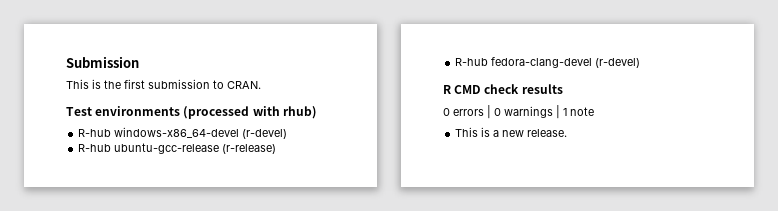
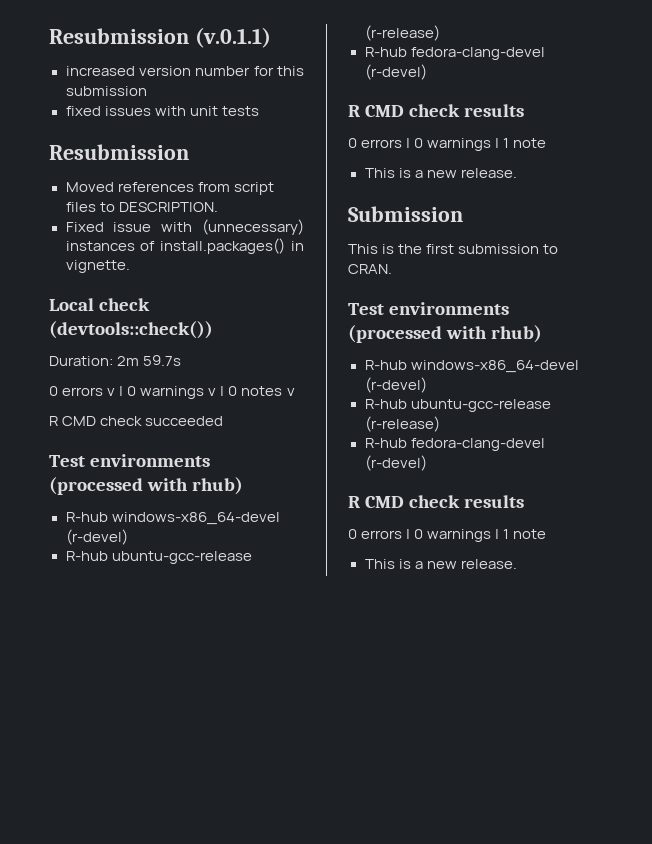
(66, 62) none -> [49,27,271,48] [65,66,304,76] [65,86,147,96] [65,106,259,116] [49,144,189,160] [65,182,274,195] [65,202,218,212] [65,219,304,235] [65,238,304,254] [65,260,130,273] [49,298,150,311] [49,321,213,339] [49,355,182,366] [49,386,295,399] [49,416,224,426] [49,454,210,467] [49,477,243,495] [65,512,280,525] [65,529,128,545] [65,551,252,564] [364,25,440,41] [364,47,545,60] [364,64,427,80] [348,104,524,117] [348,138,547,151] [364,168,517,178] Resubmission (v.0.1.1) // increased version number for this submission // fixed issues with unit tests // Resubmission // Moved references from script files to DESCRIPTION. // Fixed issue with (unnecessary) instances of install.packages() in vignette. // Local check (devtools::check()) // Duration: 2m 59.7s // 0 errors v | 0 warnings v | 0 notes v // R CMD check succeeded // Test environments (processed with rhub) // R-hub windows-x86_64-devel (r-devel) // R-hub ubuntu-gcc-release (r-release) // R-hub fedora-clang-devel (r-devel) // R CMD check results // 0 errors | 0 warnings | 1 note // This is a new release. //

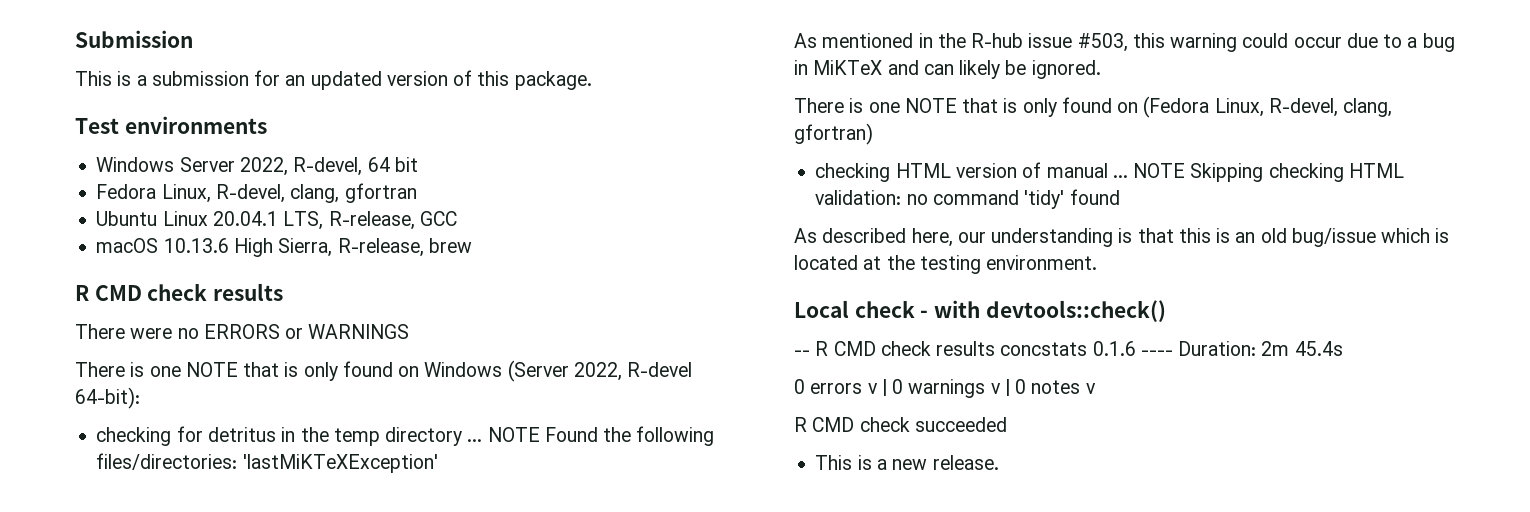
[49,27,271,48] [65,66,304,76] [65,86,147,96] [65,106,259,116] [49,144,189,160] [65,182,274,195] [65,202,218,212] [65,219,304,235] [65,238,304,254] [65,260,130,273] [49,298,150,311] [49,321,213,339] Resubmission (v.0.1.1) // increased version number for this submission // fixed issues with unit tests // Resubmission // Moved references from script files to DESCRIPTION. // Fixed issue with (unnecessary) instances of install.packages() in vignette. // Local check (devtools::check()) // -> [75,30,193,48] [75,70,592,90] [75,116,267,134] [96,157,418,176] [96,183,417,203] [96,211,457,230] [96,238,472,257] [75,283,284,301] [75,324,410,339] [75,360,693,382] [75,387,140,409] [96,426,715,446] [96,453,438,473] [794,33,1455,52] [794,60,1101,79] [794,96,1393,118] [794,123,873,145] [815,162,1404,182] [815,189,1120,209] [794,228,1450,247] [794,255,1098,274] [794,300,1166,322] [794,341,1173,356] Submission // This is a submission for an updated version of this package. // Test environments // Windows Server 2022, R-devel, 64 bit // Fedora Linux, R-devel, clang, gfortran // Ubuntu Linux 20.04.1 LTS, R-release, GCC // macOS 10.13.6 High Sierra, R-release, brew // R CMD check results // There were no ERRORS or WARNINGS // There is one NOTE that is only found on Windows (Server 2022, R-devel 64-bit): // checking for detritus in the temp directory ... NOTE Found the following files/directories: 'lastMiKTeXException' // As mentioned in the R-hub issue #503, this warning could occur due to a bug in MiKTeX and can likely be ignored. // There is one NOTE that is only found on (Fedora Linux, R-devel, clang, gfortran) // checking HTML version of manual ... NOTE Skipping checking HTML validation: no command 'tidy' found // As described here, our understanding is that this is an old bug/issue which is located at the testing environment. // Local check - with devtools::check() // -- R CMD check results concstats 0.1.6 ----
[143,355,182,366] 59.7s -> [1294,341,1343,356] 45.4s
[49,454,210,467] [49,477,243,495] [65,512,280,525] [65,529,128,545] [65,551,252,564] [364,25,440,41] [364,47,545,60] [364,64,427,80] [348,104,524,117] [348,138,547,151] [364,168,517,178] [348,206,463,222] [348,244,559,254] [348,264,392,274] [348,302,509,315] [348,325,542,343] [364,360,579,373] [364,377,427,393] [364,399,551,412] [364,416,440,432] [364,438,545,451] [364,455,427,471] [348,495,524,508] [348,529,547,542] [364,559,517,569] // Test environments (processed with rhub) // R-hub windows-x86_64-devel (r-devel) // R-hub ubuntu-gcc-release (r-release) // R-hub fedora-clang-devel (r-devel) // R CMD check results // 0 errors | 0 warnings | 1 note // This is a new release. // Submission // This is the first submission to CRAN. // Test environments (processed with rhub) // R-hub windows-x86_64-devel (r-devel) // R-hub ubuntu-gcc-release (r-release) // R-hub fedora-clang-devel (r-devel) // R CMD check results // 0 errors | 0 warnings | 1 note // This is a new release. -> [815,455,999,470] // This is a new release.

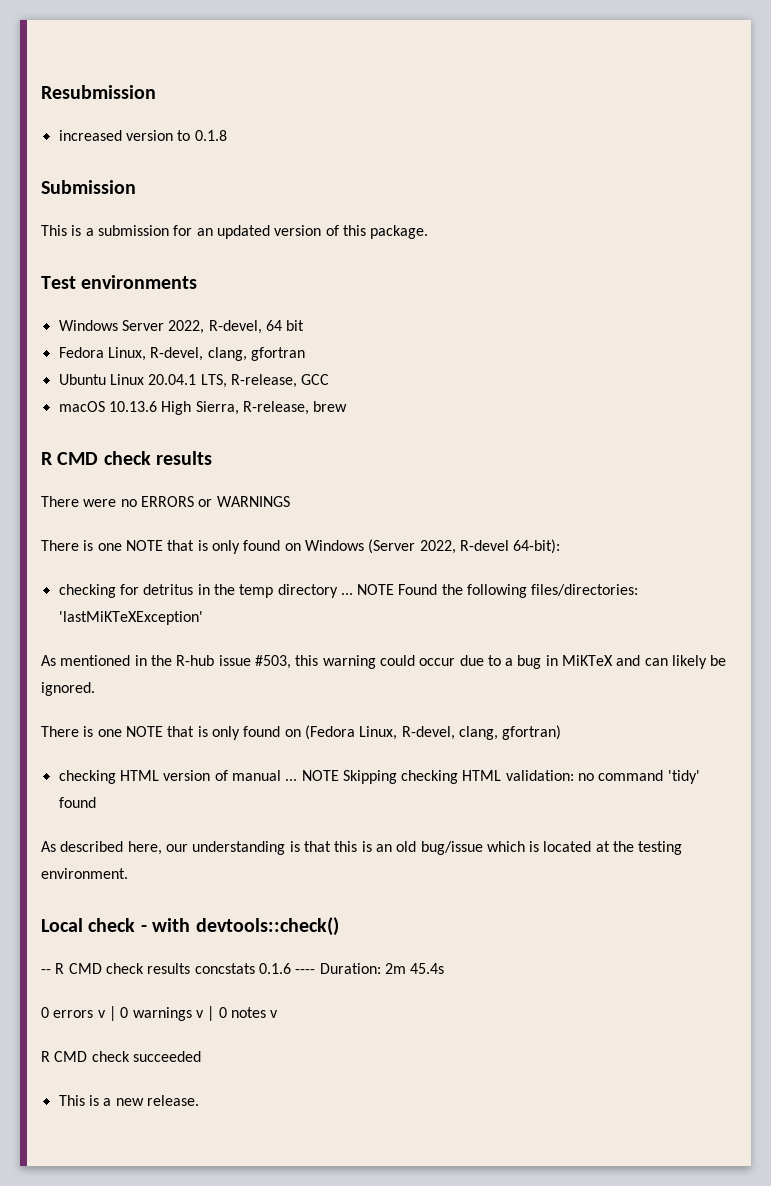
(75, 39) none -> [41,85,156,99] [58,130,227,141] Resubmission // increased version to 0.1.8 //

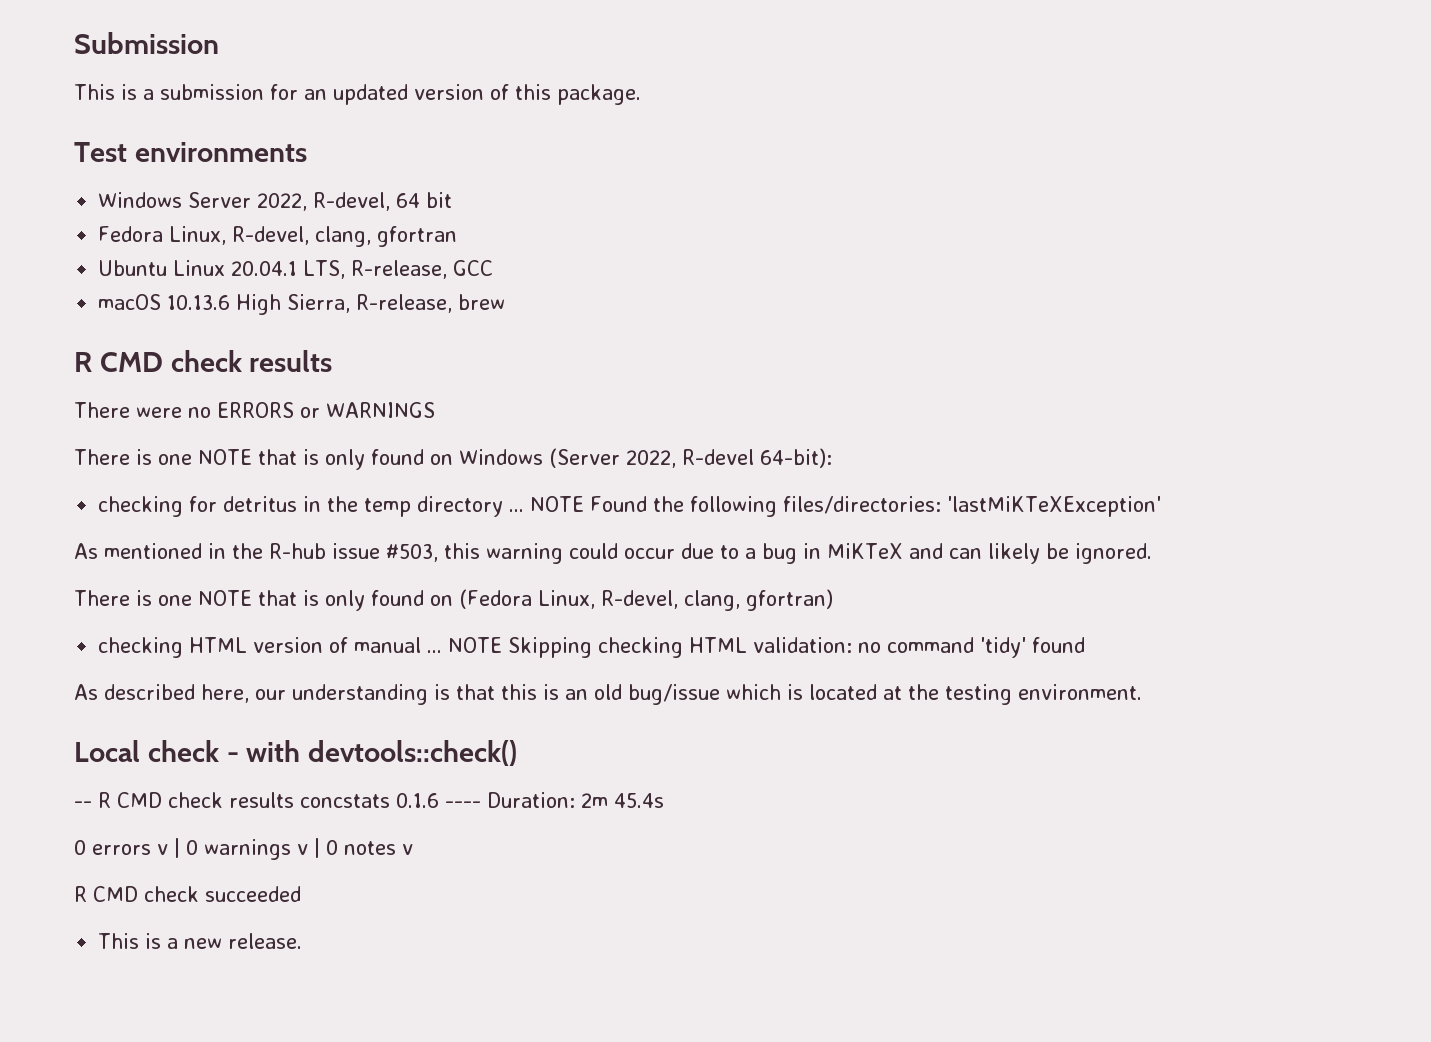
[41,85,156,99] [58,130,227,141] Resubmission // increased version to 0.1.8 // -> (74, 43) none

